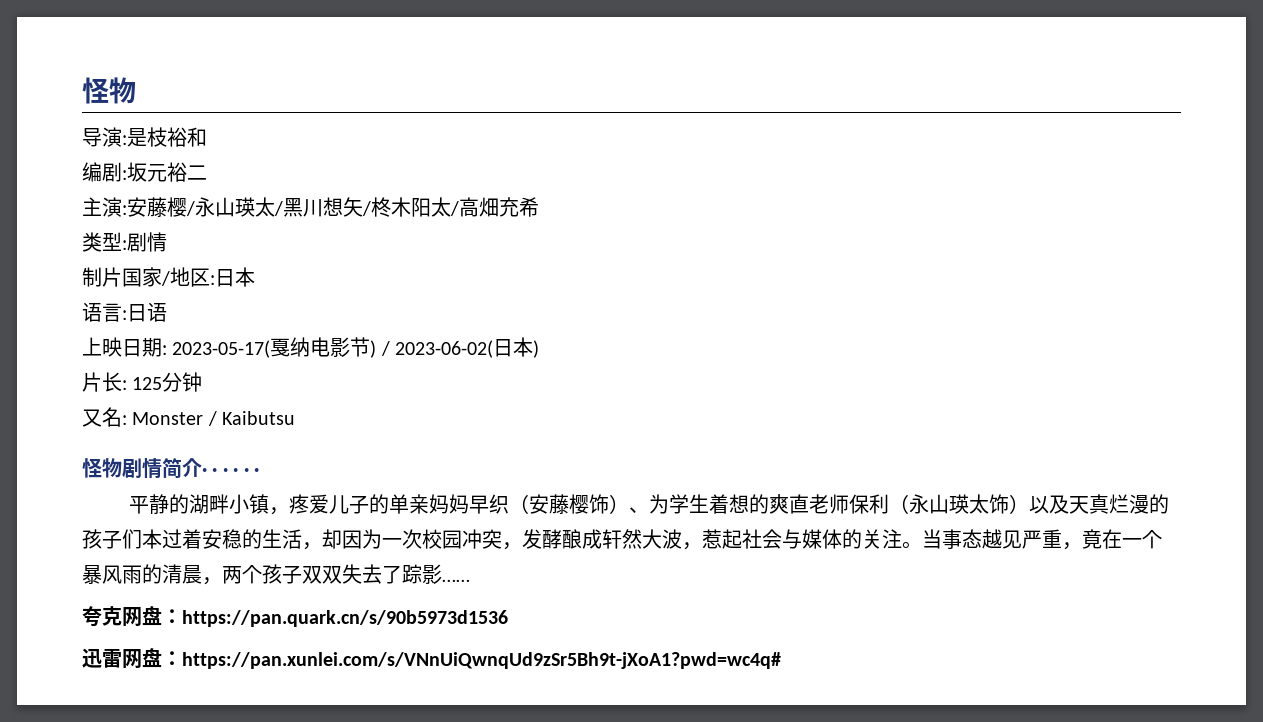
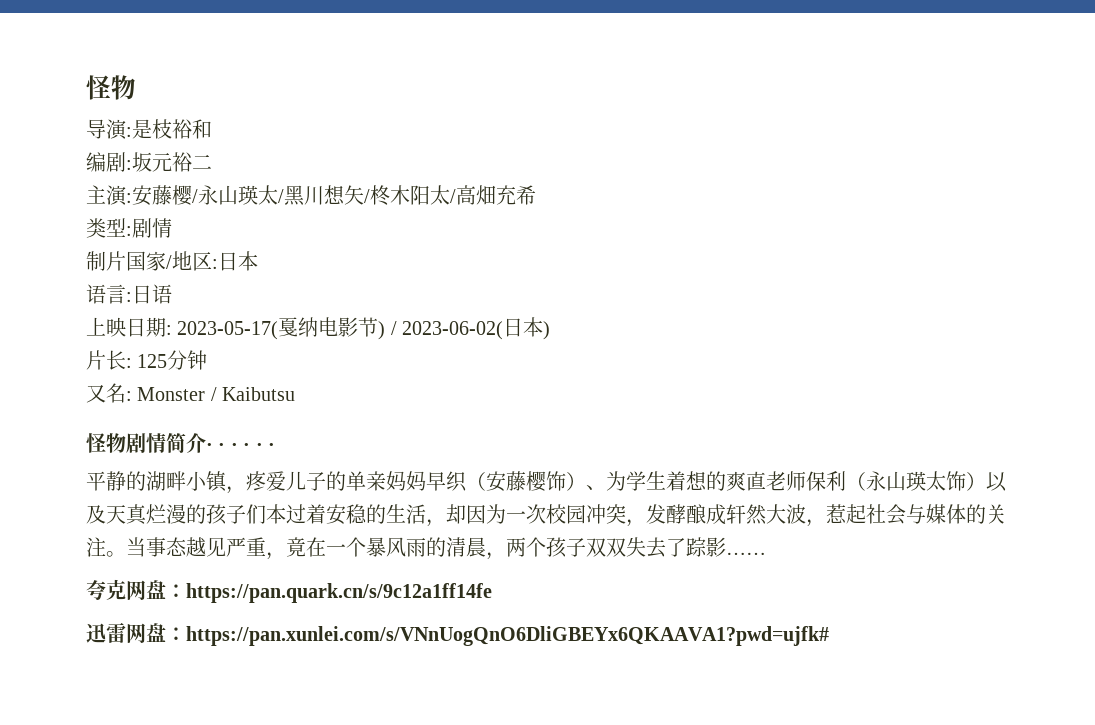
[182,610,508,627] https://pan.quark.cn/s/90b5973d1536 -> [186,583,492,603] https://pan.quark.cn/s/9c12a1ff14fe
[182,652,781,669] https://pan.xunlei.com/s/VNnUiQwnqUd9zSr5Bh9t-jXoA1?pwd=wc4q# -> [186,626,829,646] https://pan.xunlei.com/s/VNnUogQnO6DliGBEYx6QKAAVA1?pwd=ujfk#

